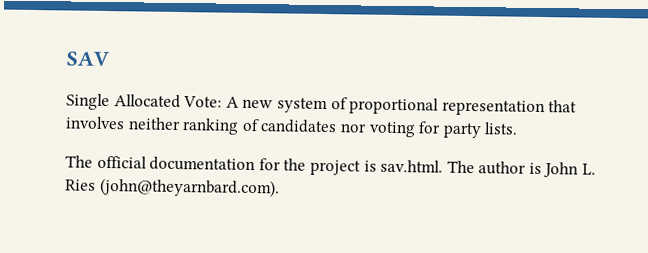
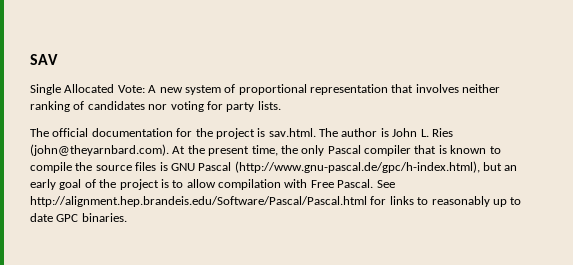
(280, 187) none -> [172,145,501,156] [30,161,518,173] [30,179,395,190] [30,196,522,207] [30,213,127,222] At the present time, the only Pascal compiler that is known to compile the source files is GNU Pascal (http://www.gnu-pascal.de/gpc/h-index.html), but an early goal of the project is to allow compilation with Free Pascal. See http://alignment.hep.brandeis.edu/Software/Pascal/Pascal.html for links to reasonably up to date GPC binaries.

